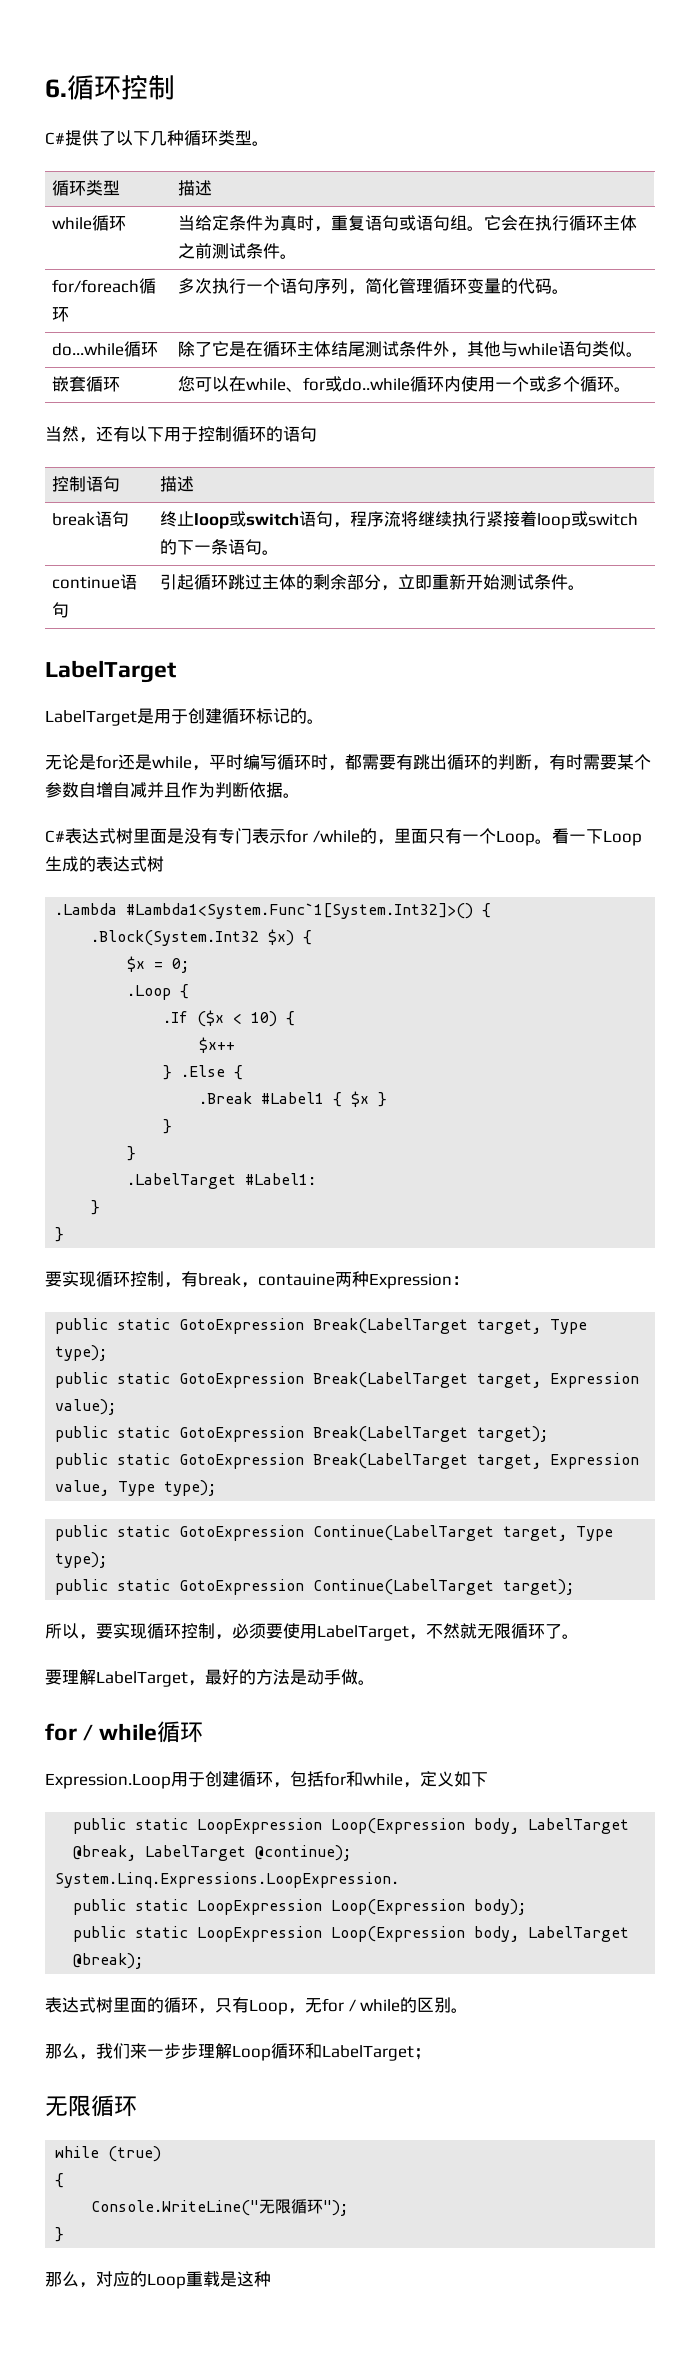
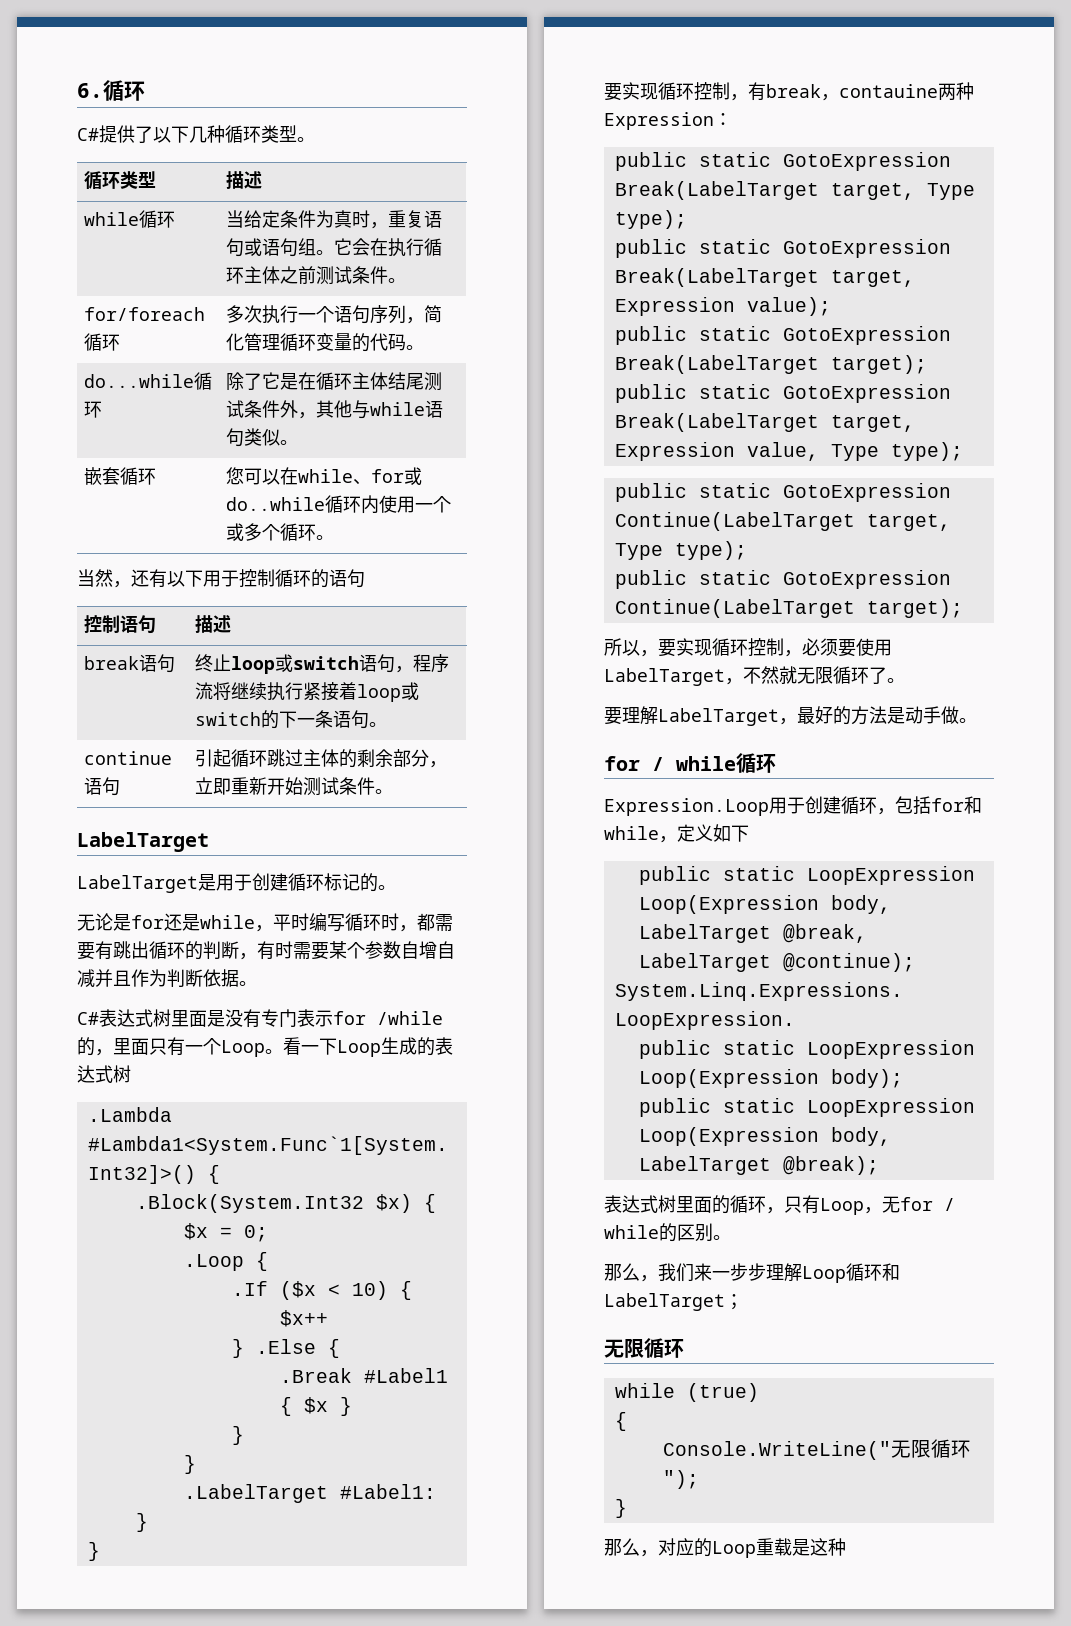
[121,75,175,100] 控制 -> (145, 91) none

